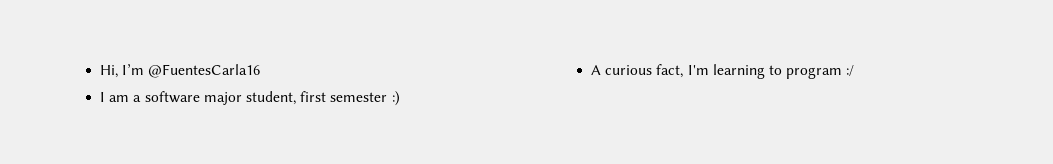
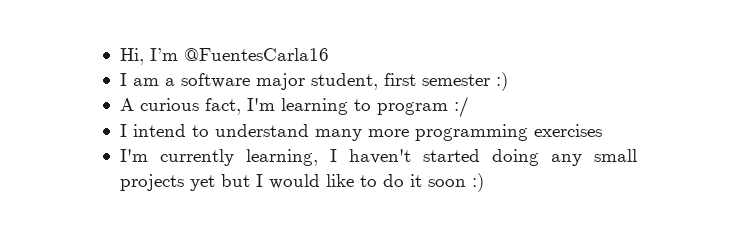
(855, 70) none -> [119,124,602,141] [119,149,637,166] [119,173,484,192] // I intend to understand many more programming exercises // I'm currently learning, I haven't started doing any small projects yet but I would like to do it soon :)

